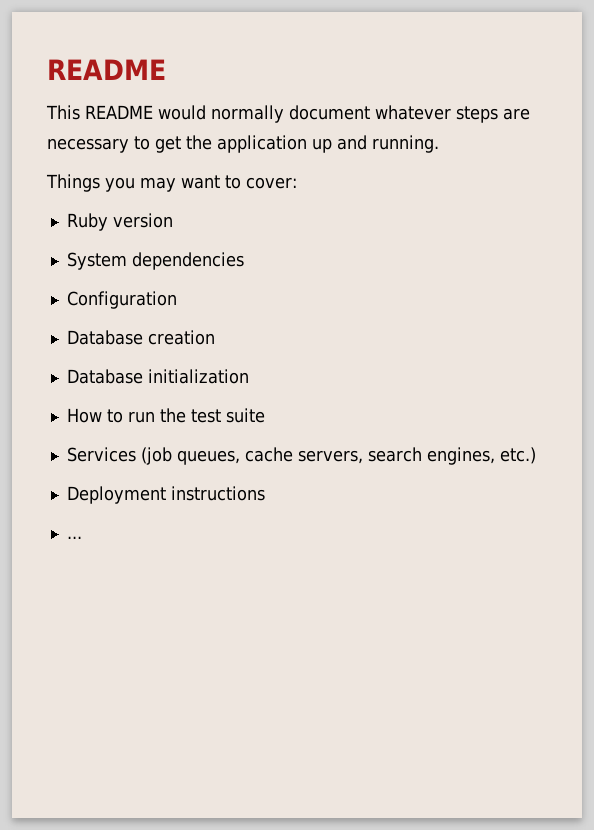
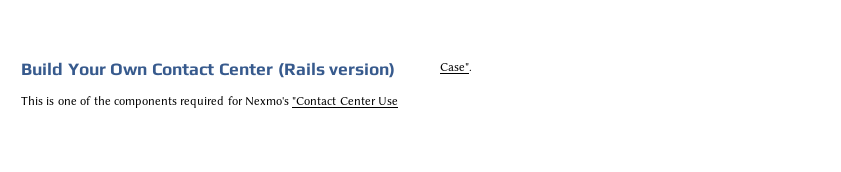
[47,59,166,80] [46,105,530,123] [47,135,439,153] [46,174,297,192] [66,213,173,231] [66,252,244,270] [66,291,177,309] [66,330,215,345] [66,369,249,384] [66,408,265,423] [66,447,536,465] [66,486,265,504] [66,536,82,539] README // This README would normally document whatever steps are necessary to get the application up and running. // Things you may want to cover: // Ruby version // System dependencies // Configuration // Database creation // Database initialization // How to run the test suite // Services (job queues, cache servers, search engines, etc.) // Deployment instructions // ... -> [21,62,396,78] [21,96,399,108] [440,63,472,71] Build Your Own Contact Center (Rails version) // This is one of the components required for Nexmo's "Contact Center Use Case".

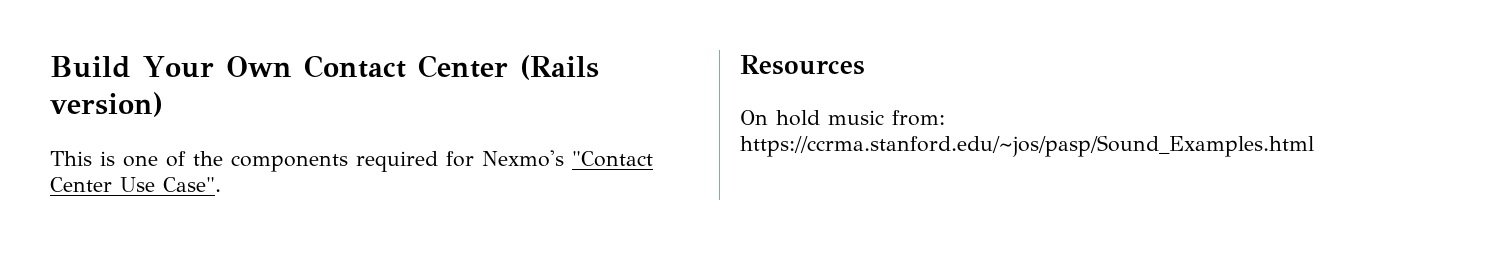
(472, 67) none -> [740,55,865,75] [740,110,945,126] [740,135,1314,157] // Resources // On hold music from: https://ccrma.stanford.edu/~jos/pasp/Sound_Examples.html

